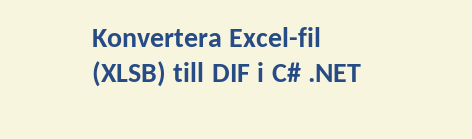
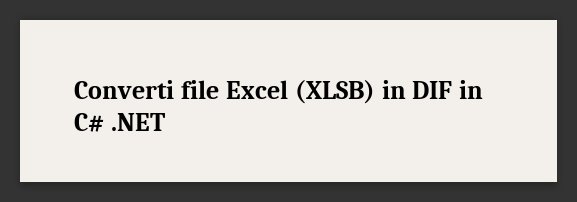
[92,27,322,47] [92,61,265,87] Konvertera Excel-fil (XLSB) till DIF i -> [74,80,484,104] Converti file Excel (XLSB) in DIF in

